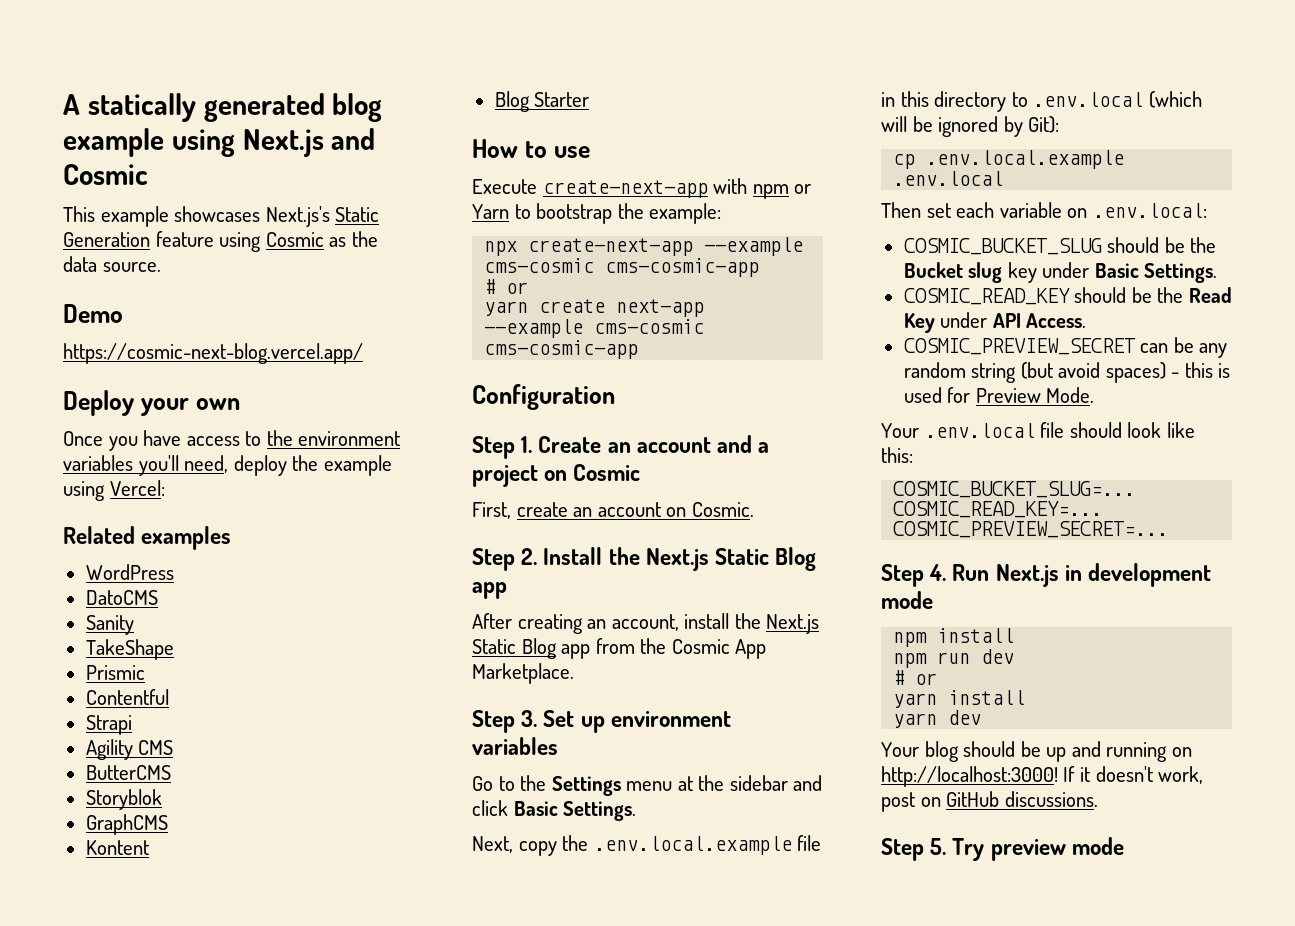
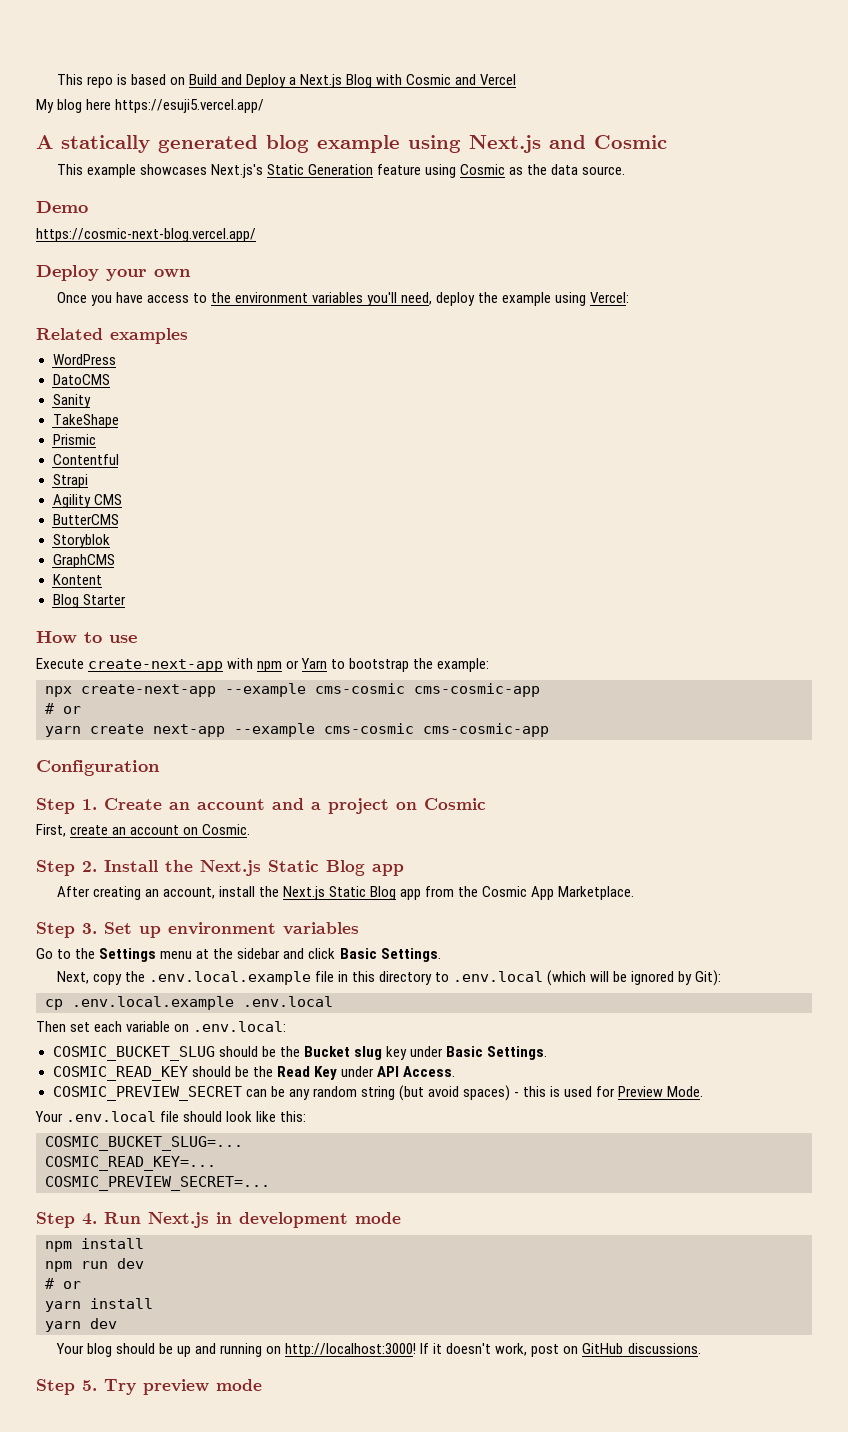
(63, 104) none -> [56,74,517,88] [36,99,265,113] This repo is based on Build and Deploy a Next.js Blog with Cosmic and Vercel // My blog here https://esuji5.vercel.app/ //

